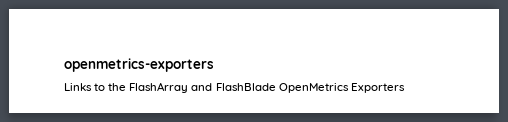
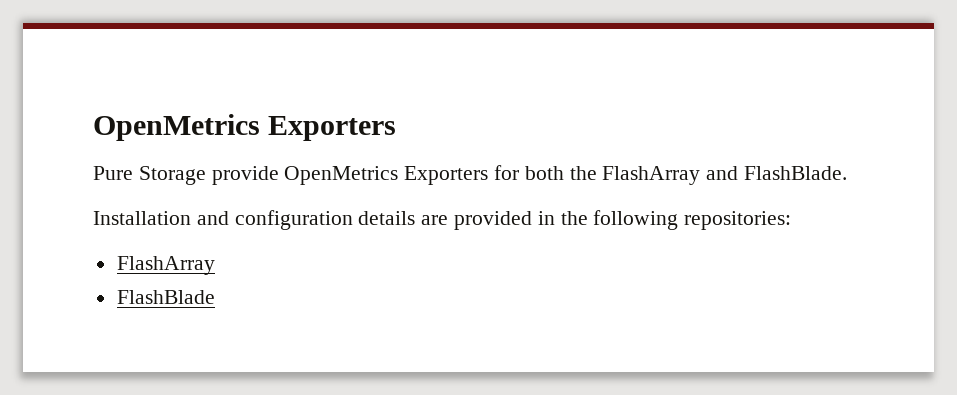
[64,58,214,72] [64,82,405,93] openmetrics-exporters // Links to the FlashArray and FlashBlade OpenMetrics Exporters -> [93,114,397,141] [93,165,848,185] [93,210,792,230] [116,256,215,275] [116,290,215,304] OpenMetrics Exporters // Pure Storage provide OpenMetrics Exporters for both the FlashArray and FlashBlade. // Installation and configuration details are provided in the following repositories: // FlashArray // FlashBlade

